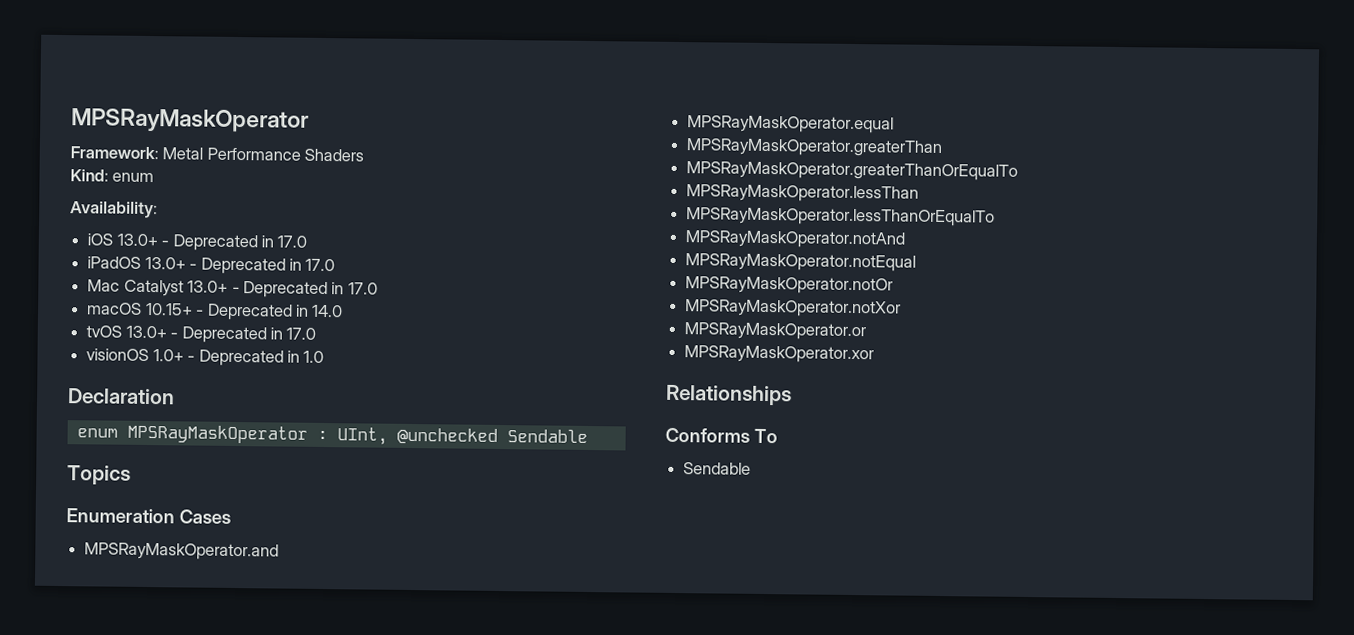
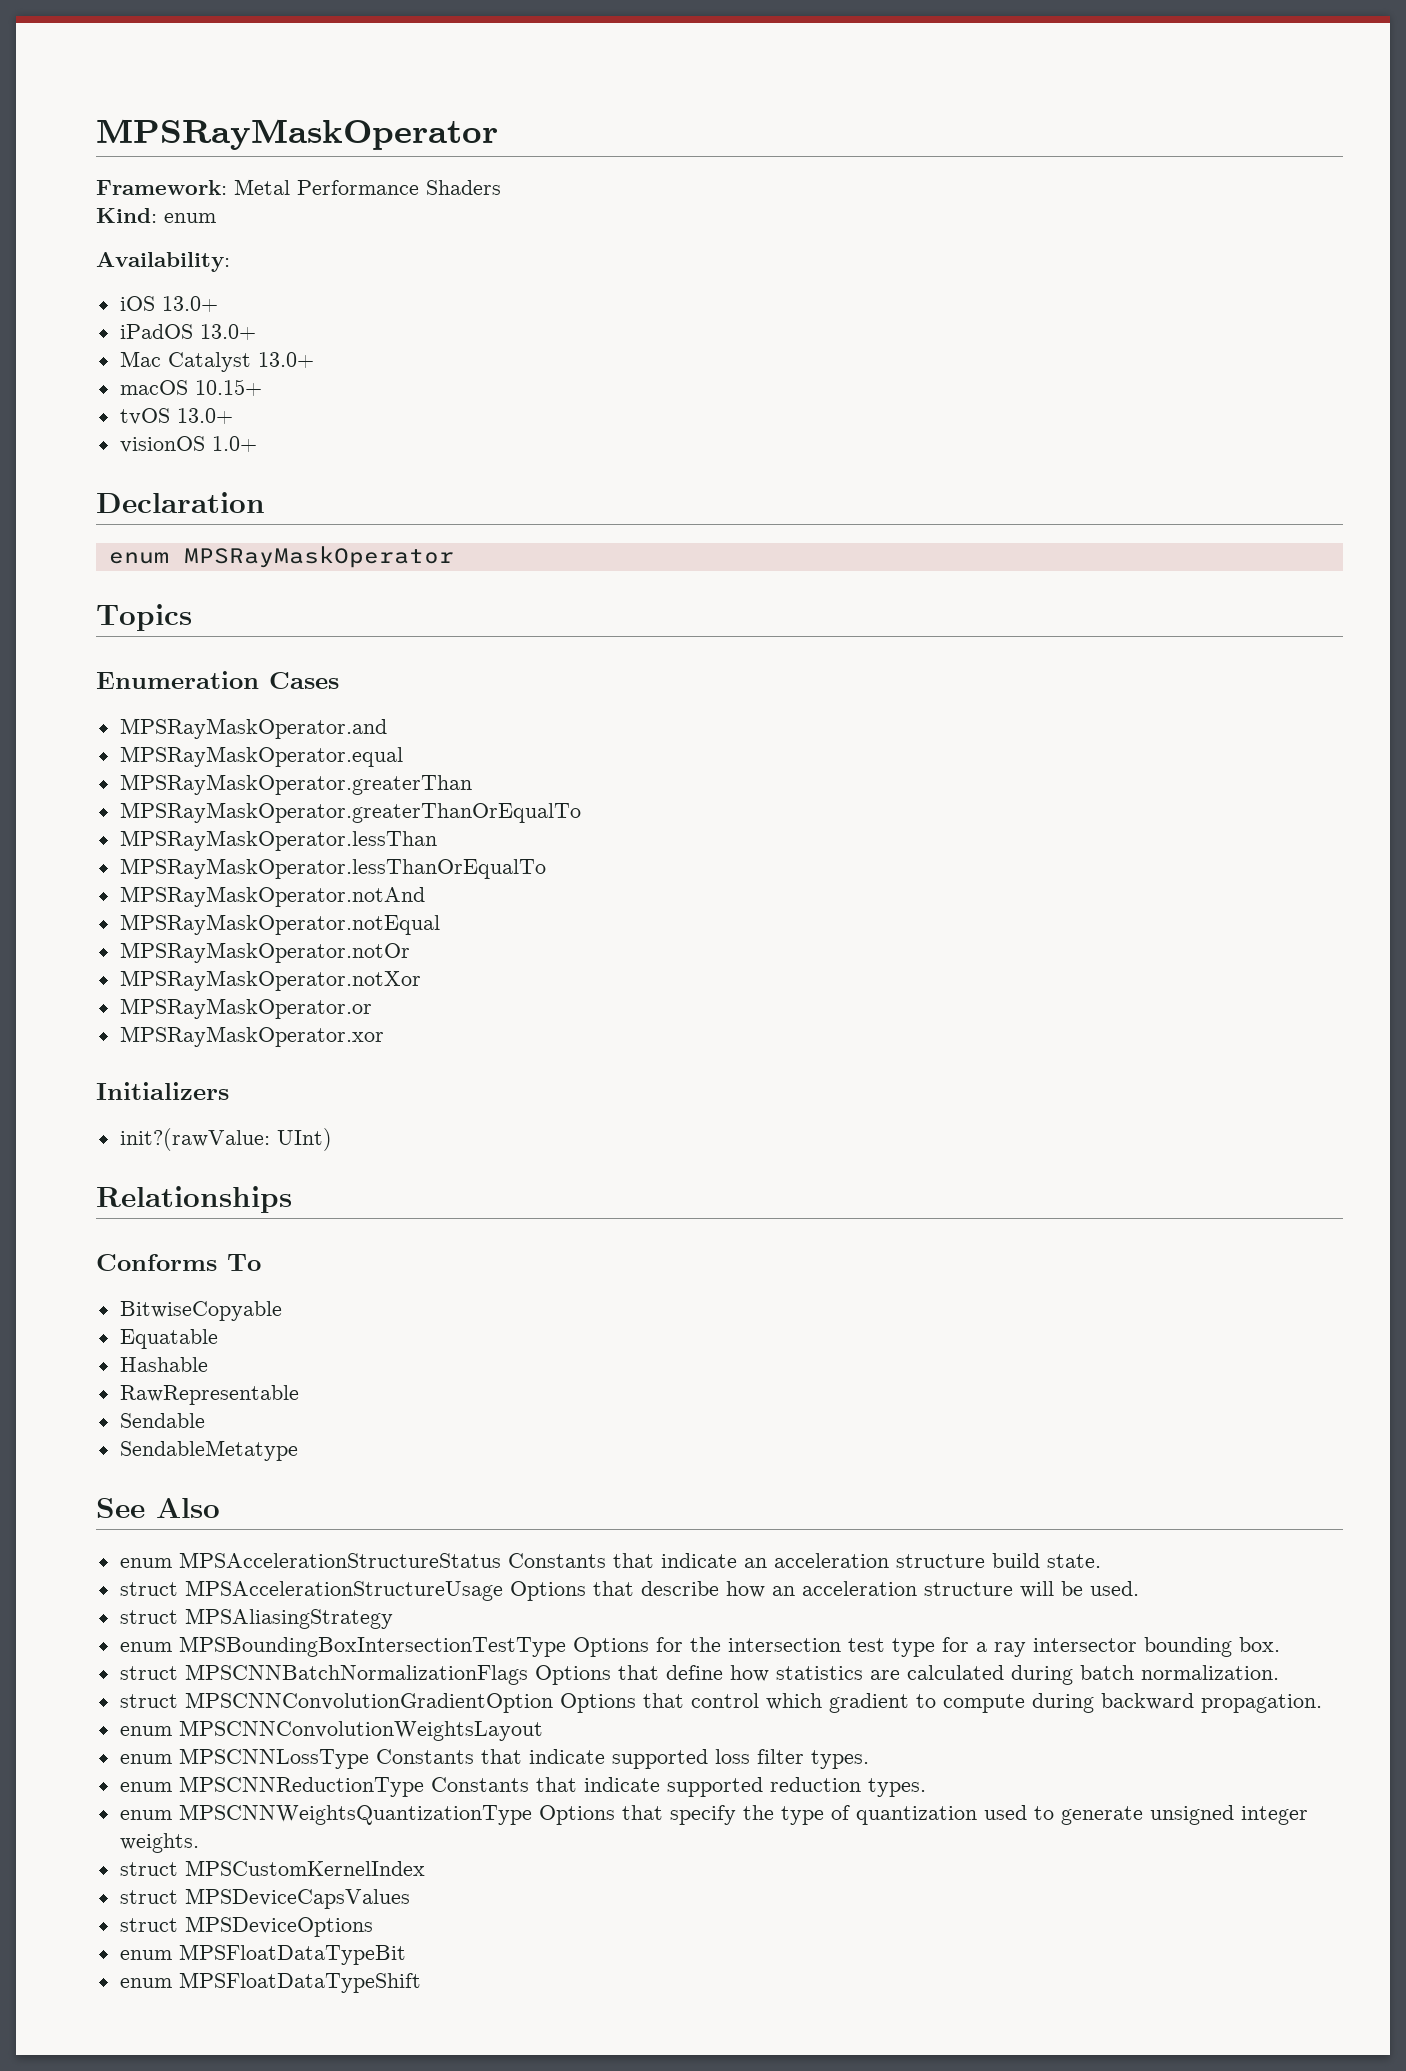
[161,234,308,252] [87,256,336,275] [87,279,378,299] [86,302,344,321] [86,325,317,344] [86,348,325,367] - Deprecated in 17.0 // iPadOS 13.0+ - Deprecated in 17.0 // Mac Catalyst 13.0+ - Deprecated in 17.0 // macOS 10.15+ - Deprecated in 14.0 // tvOS 13.0+ - Deprecated in 17.0 // visionOS 1.0+ - Deprecated in 1.0 -> [119,324,256,340] [119,351,314,372] [119,379,262,396] [119,408,233,425] [119,436,257,453] // iPadOS 13.0+ // Mac Catalyst 13.0+ // macOS 10.15+ // tvOS 13.0+ // visionOS 1.0+
[316,427,588,445] : UInt, @unchecked Sendable -> (454, 557) none
(875, 354) none -> [96,1082,229,1100] [119,1128,332,1151] // Initializers // init?(rawValue: UInt)
[683,462,752,475] Sendable -> [119,1301,282,1321] [119,1329,218,1349] [119,1357,208,1372] [119,1385,299,1405] [119,1413,205,1428] [119,1440,298,1461] [96,1498,220,1518] [119,1552,1101,1568] [119,1580,1139,1601] [119,1608,393,1629] [119,1636,1280,1657] [119,1664,1279,1685] [119,1692,1322,1713] [119,1720,543,1741] [119,1748,869,1769] [119,1776,926,1797] [119,1804,1308,1825] [119,1833,199,1853] [119,1860,425,1876] [119,1888,410,1909] [119,1916,373,1937] [119,1944,406,1965] [119,1972,421,1993] BitwiseCopyable // Equatable // Hashable // RawRepresentable // Sendable // SendableMetatype // See Also // enum MPSAccelerationStructureStatus Constants that indicate an acceleration structure build state. // struct MPSAccelerationStructureUsage Options that describe how an acceleration structure will be used. // struct MPSAliasingStrategy // enum MPSBoundingBoxIntersectionTestType Options for the intersection test type for a ray intersector bounding box. // struct MPSCNNBatchNormalizationFlags Options that define how statistics are calculated during batch normalization. // struct MPSCNNConvolutionGradientOption Options that control which gradient to compute during backward propagation. // enum MPSCNNConvolutionWeightsLayout // enum MPSCNNLossType Constants that indicate supported loss filter types. // enum MPSCNNReductionType Constants that indicate supported reduction types. // enum MPSCNNWeightsQuantizationType Options that specify the type of quantization used to generate unsigned integer weights. // struct MPSCustomKernelIndex // struct MPSDeviceCapsValues // struct MPSDeviceOptions // enum MPSFloatDataTypeBit // enum MPSFloatDataTypeShift

